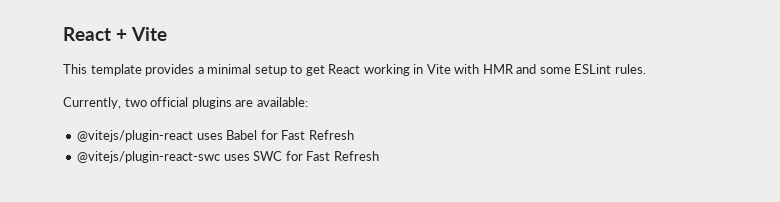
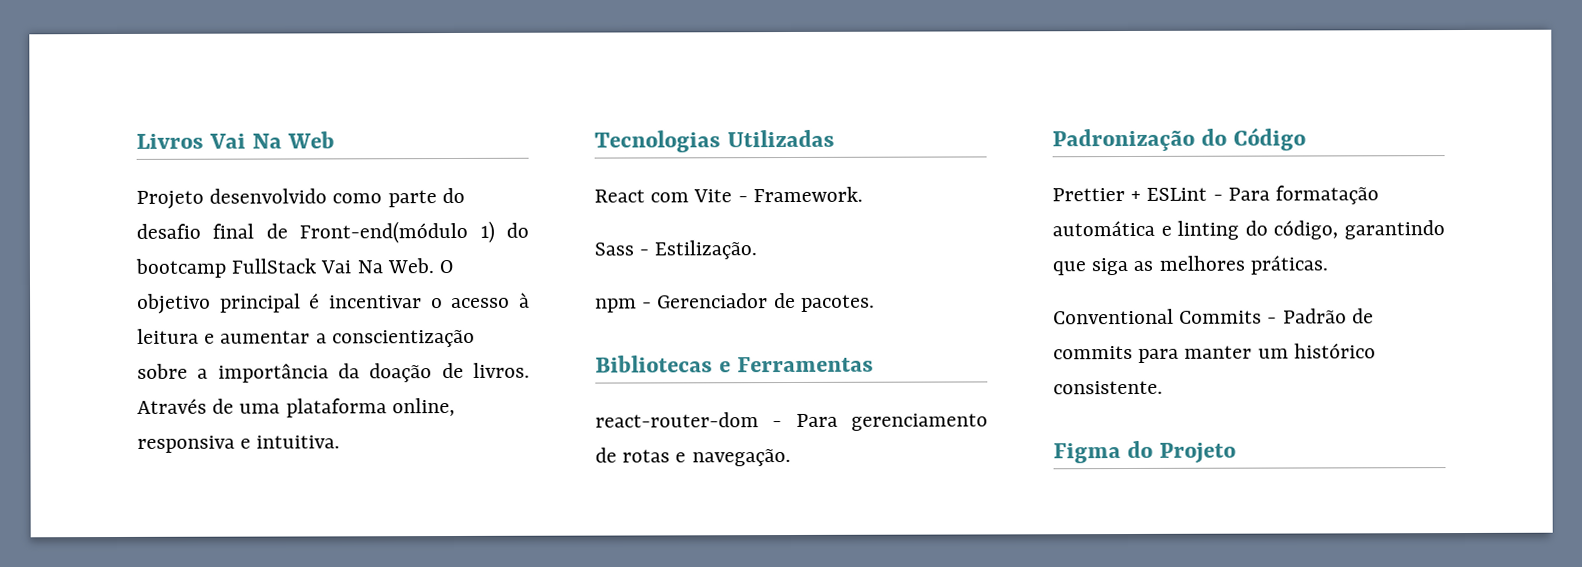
[63,27,167,41] [63,64,646,76] [63,97,308,109] [77,130,354,142] [77,151,379,163] React + Vite // This template provides a minimal setup to get React working in Vite with HMR and some ESLint rules. // Currently, two official plugins are available: // @vitejs/plugin-react uses Babel for Fast Refresh // @vitejs/plugin-react-swc uses SWC for Fast Refresh -> [136,131,335,149] [136,187,465,209] [136,220,529,244] [135,258,454,278] [137,292,530,314] [137,328,475,348] [137,362,530,383] [137,397,455,418] [137,435,341,453] [594,129,835,153] [594,186,863,203] [594,240,758,260] [595,292,875,313] [595,355,874,373] [595,412,988,431] [595,447,791,467] [1052,127,1306,152] [1052,185,1380,205] [1052,220,1445,240] [1052,255,1328,276] [1053,308,1374,325] [1053,343,1376,363] [1053,380,1163,395] [1053,440,1236,464] Livros Vai Na Web // Projeto desenvolvido como parte do desafio final de Front-end(módulo 1) do bootcamp FullStack Vai Na Web. O objetivo principal é incentivar o acesso à leitura e aumentar a conscientização sobre a importância da doação de livros. Através de uma plataforma online, responsiva e intuitiva. // Tecnologias Utilizadas // React com Vite - Framework. // Sass - Estilização. // npm - Gerenciador de pacotes. // Bibliotecas e Ferramentas // react-router-dom - Para gerenciamento de rotas e navegação. // Padronização do Código // Prettier + ESLint - Para formatação automática e linting do código, garantindo que siga as melhores práticas. // Conventional Commits - Padrão de commits para manter um histórico consistente. // Figma do Projeto

